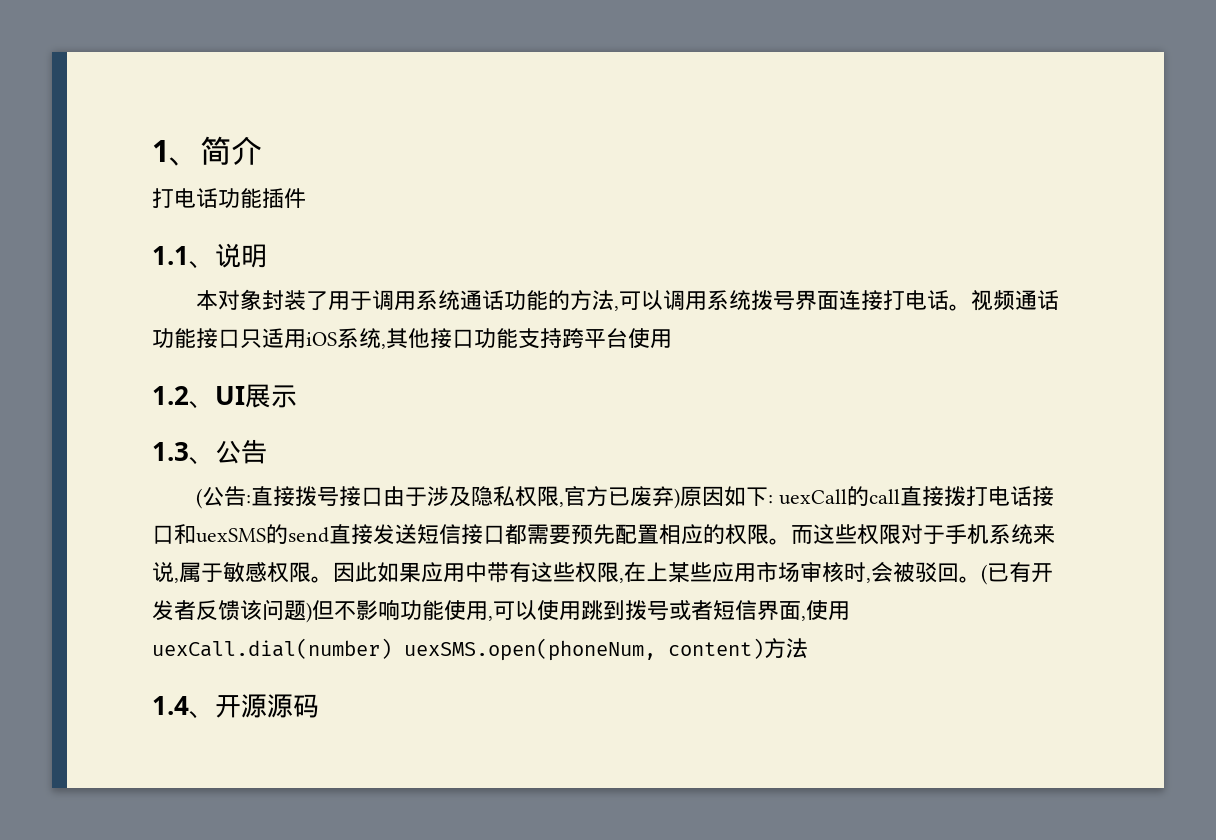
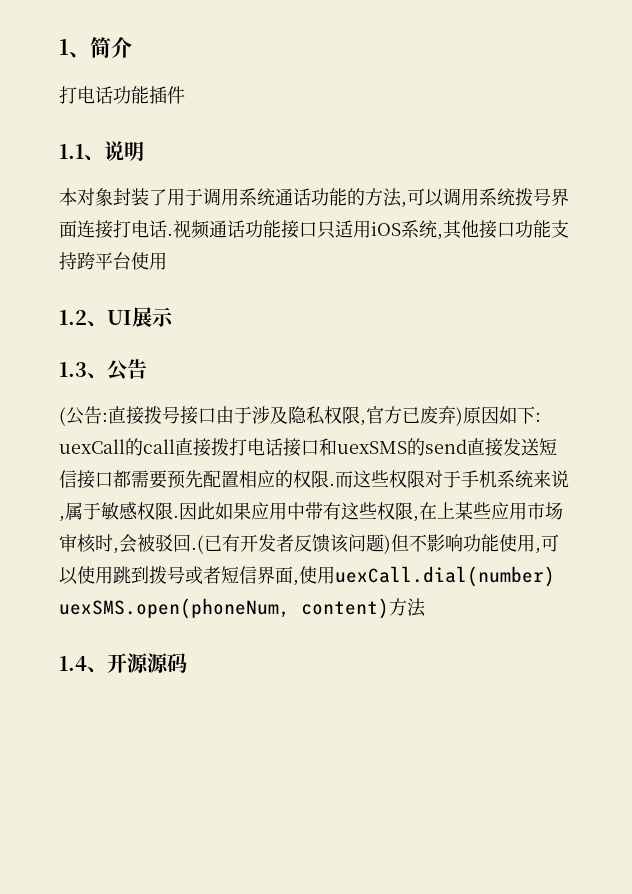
[949,304,972,311] 。 -> [167,233,173,236] .
[769,538,791,545] 。 -> [329,483,335,486] .
[311,576,333,583] 。 -> [173,515,179,518] .
[959,564,987,585] 。( -> [191,535,204,554] .(

